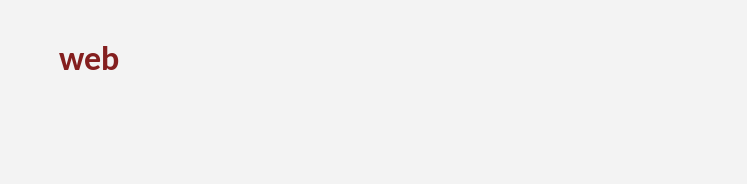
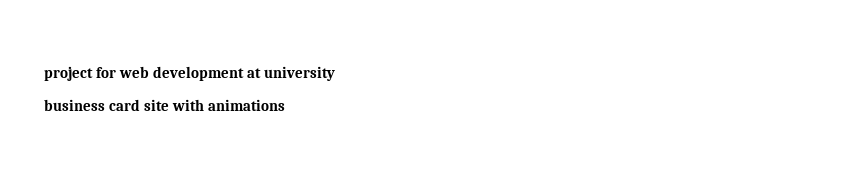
[59,46,119,70] web -> [44,66,336,81] [44,99,286,111] project for web development at university // business card site with animations

